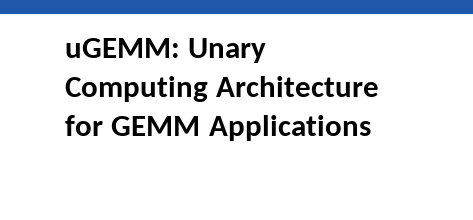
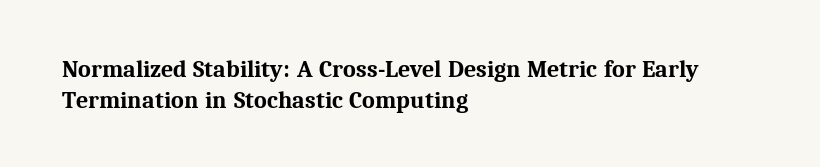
[65,38,267,63] [65,76,380,102] [65,115,371,141] uGEMM: Unary Computing Architecture for GEMM Applications -> [62,60,700,82] [62,91,469,113] Normalized Stability: A Cross-Level Design Metric for Early Termination in Stochastic Computing

